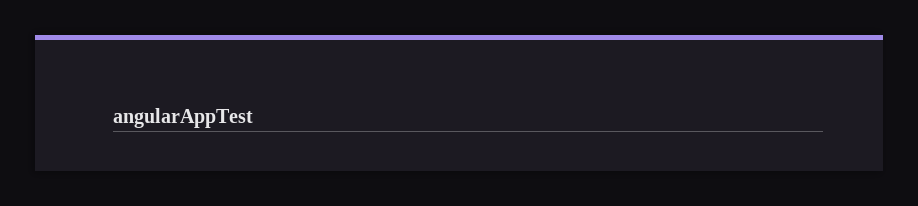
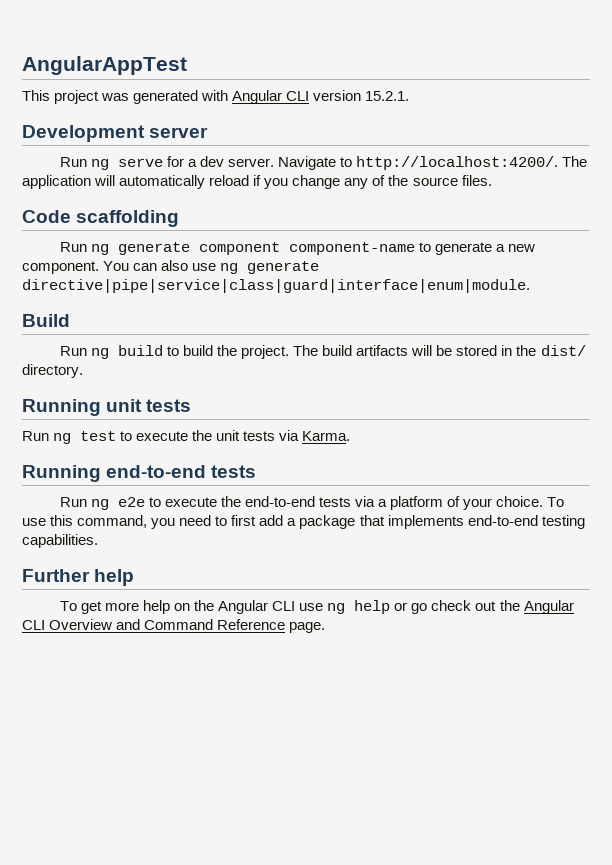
[113,108,253,128] angularAppTest -> [22,56,187,75] [22,90,410,104] [22,125,209,142] [59,156,588,170] [22,175,492,189] [22,210,180,227] [59,242,536,255] [22,260,320,274] [22,279,530,293] [22,314,70,327] [59,345,586,359] [22,364,83,378] [22,399,192,416] [22,430,351,444] [22,465,257,482] [59,496,565,510] [22,515,585,529] [22,534,98,548] [22,569,135,586] [59,600,574,614] [22,619,326,633] AngularAppTest // This project was generated with Angular CLI version 15.2.1. // Development server // Run ng serve for a dev server. Navigate to http://localhost:4200/. The application will automatically reload if you change any of the source files. // Code scaffolding // Run ng generate component component-name to generate a new component. You can also use ng generate directive|pipe|service|class|guard|interface|enum|module. // Build // Run ng build to build the project. The build artifacts will be stored in the dist/ directory. // Running unit tests // Run ng test to execute the unit tests via Karma. // Running end-to-end tests // Run ng e2e to execute the end-to-end tests via a platform of your choice. To use this command, you need to first add a package that implements end-to-end testing capabilities. // Further help // To get more help on the Angular CLI use ng help or go check out the Angular CLI Overview and Command Reference page.

